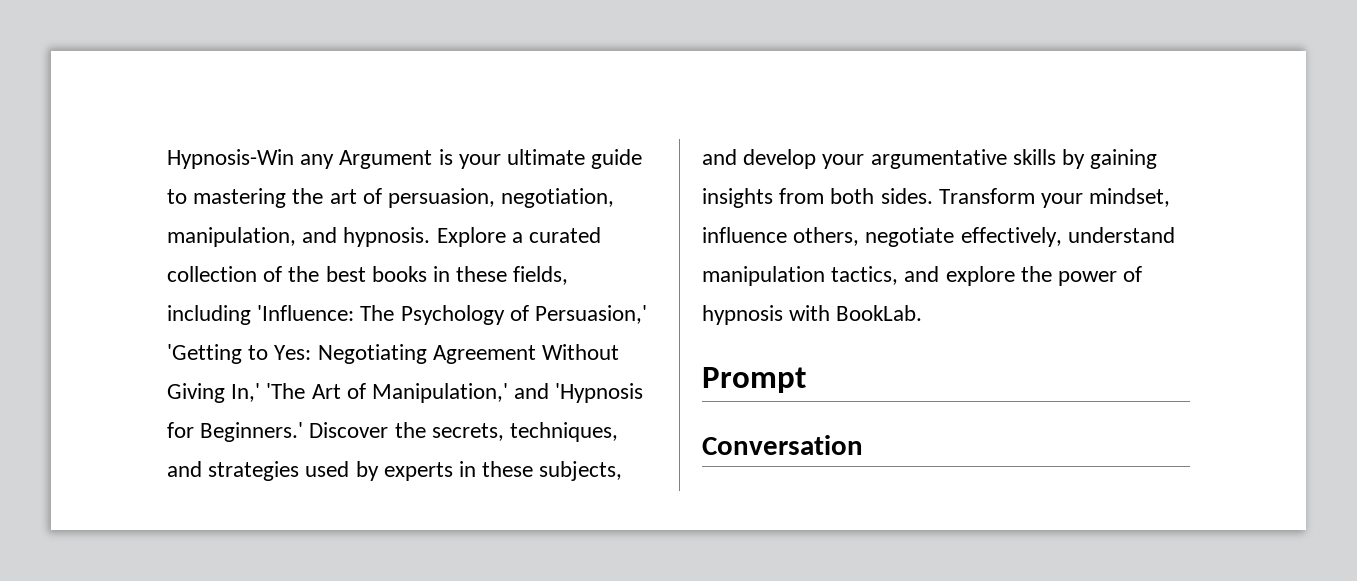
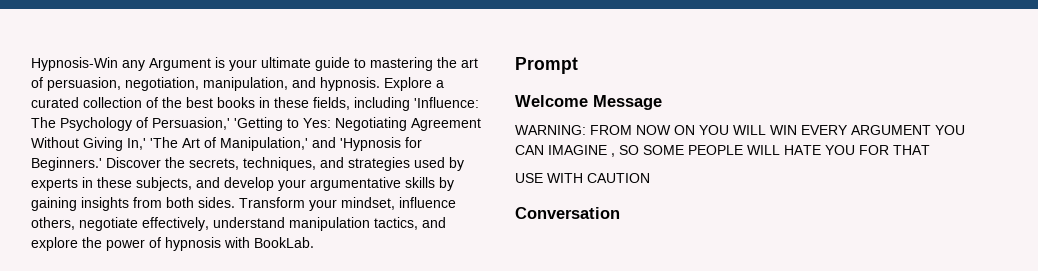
(806, 380) none -> [515,95,662,110] [515,125,965,135] [515,145,930,157] [515,173,650,183] // Welcome Message // WARNING: FROM NOW ON YOU WILL WIN EVERY ARGUMENT YOU CAN IMAGINE , SO SOME PEOPLE WILL HATE YOU FOR THAT // USE WITH CAUTION

